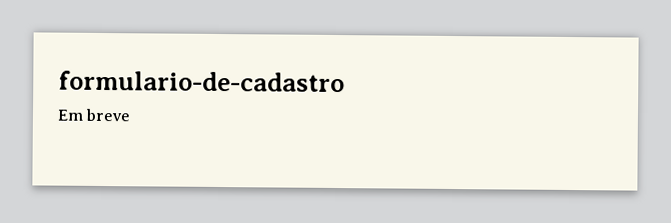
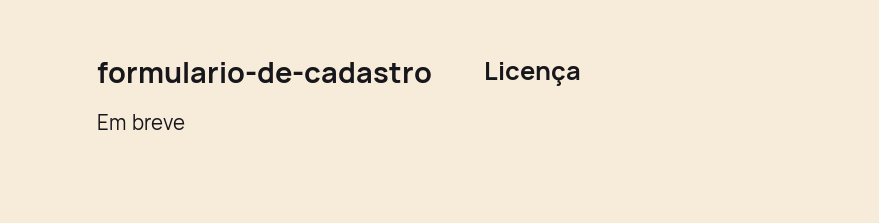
(132, 115) none -> [484,62,581,86] // Licença

